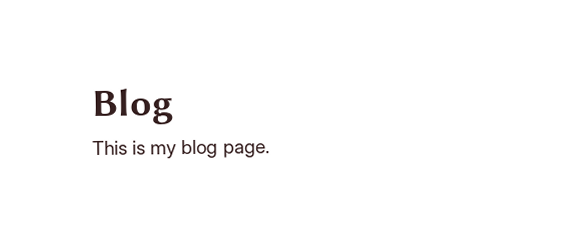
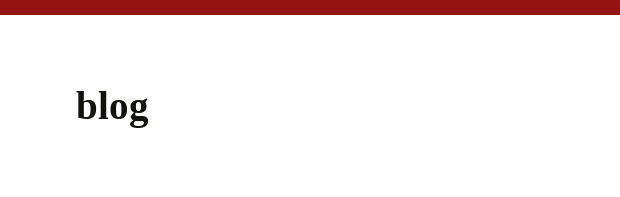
[91,88,175,126] [92,139,270,159] Blog // This is my blog page. -> [76,91,149,128] blog

